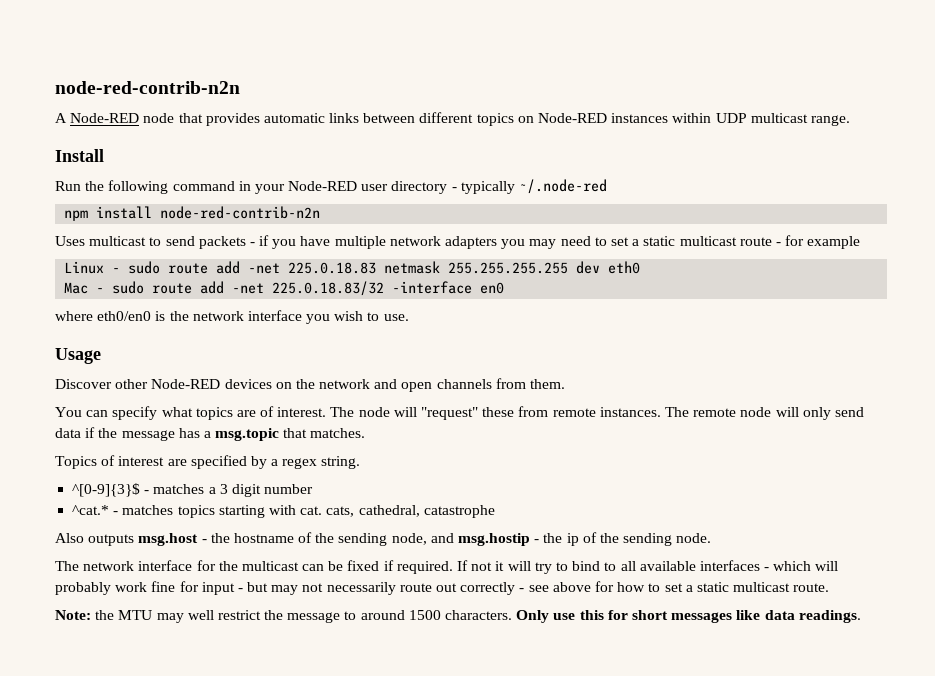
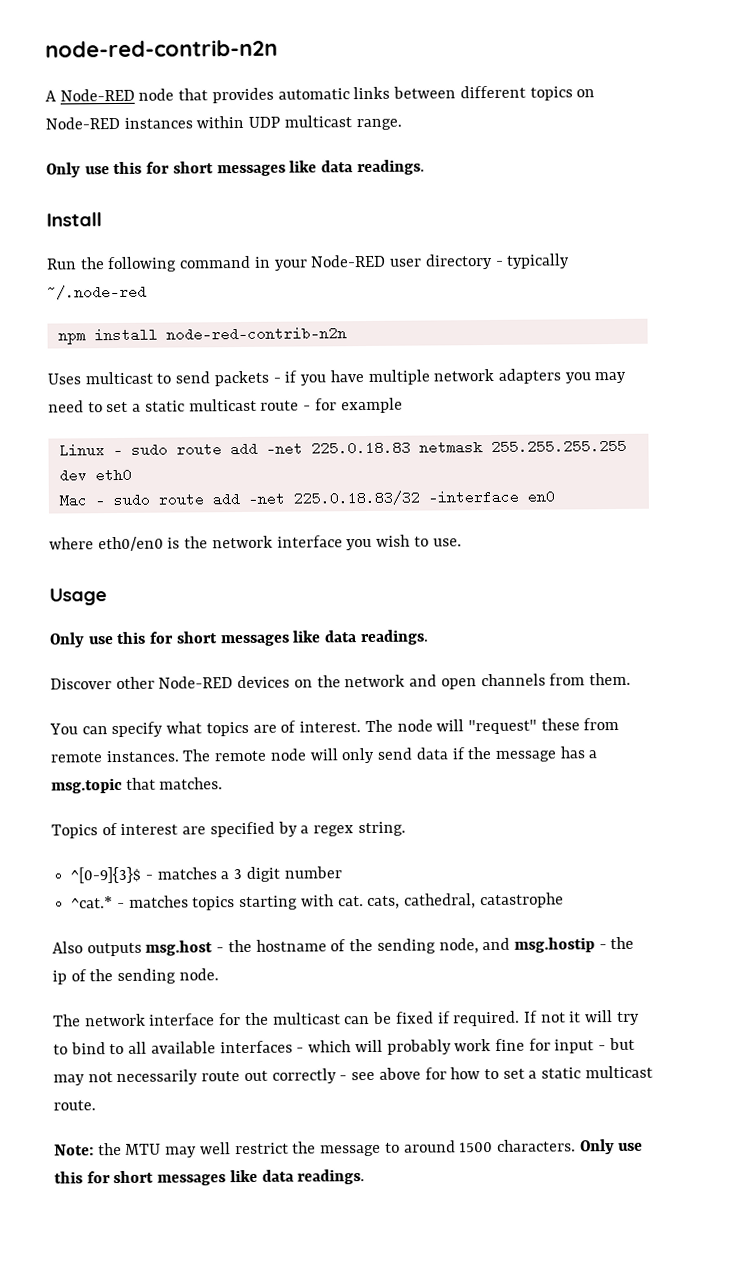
(850, 120) none -> [46,159,425,178] // Only use this for short messages like data readings.
(101, 356) none -> [49,629,429,648] // Only use this for short messages like data readings.

